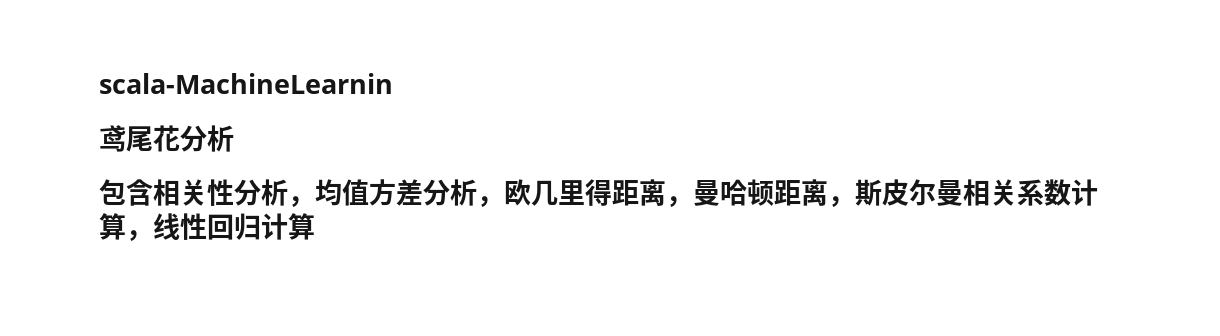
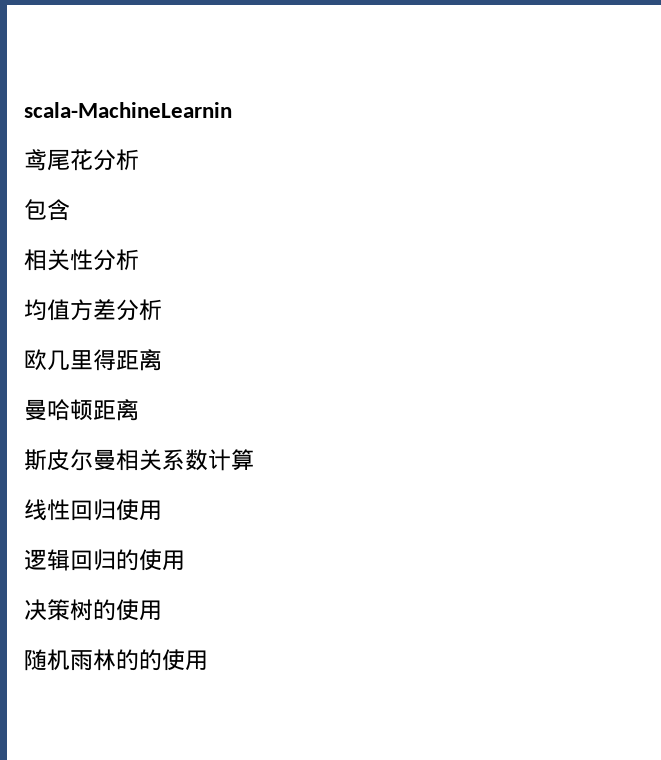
(153, 192) none -> (70, 210) //
[288,196,315,207] ， -> (139, 260) //
[477,196,504,207] ， -> (162, 310) //
[666,196,693,207] ， -> (162, 360) //
[828,196,855,207] ， -> (139, 410) //
[126,230,153,241] ， -> (254, 460) //
[261,213,315,240] 计算 -> [116,499,162,521] [24,549,185,571] [24,599,162,621] [24,649,208,671] 使用 // 逻辑回归的使用 // 决策树的使用 // 随机雨林的的使用

